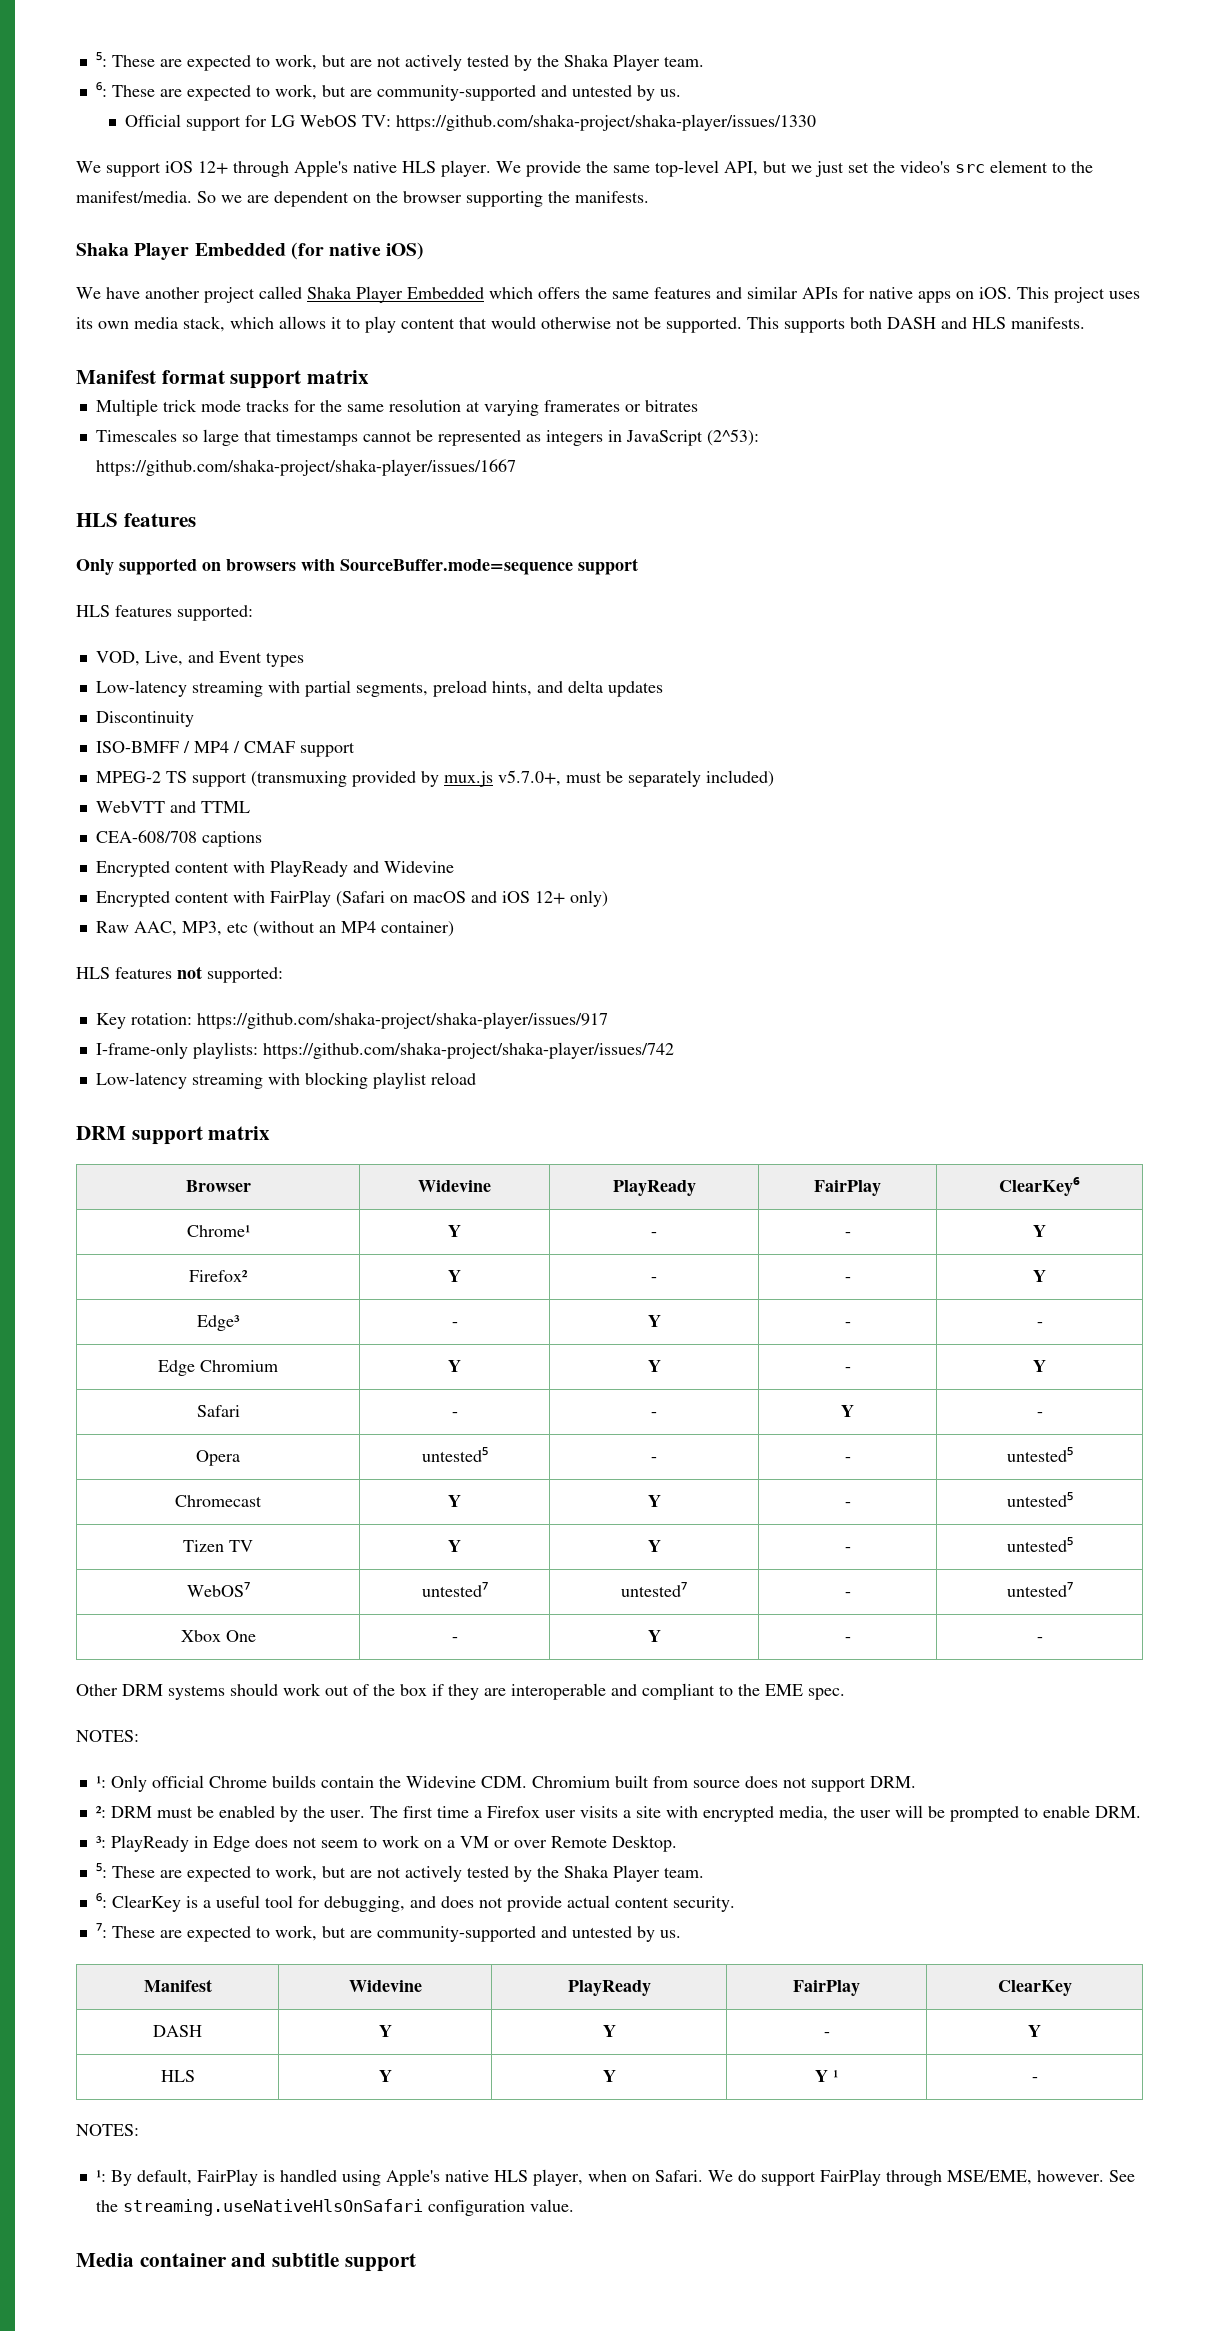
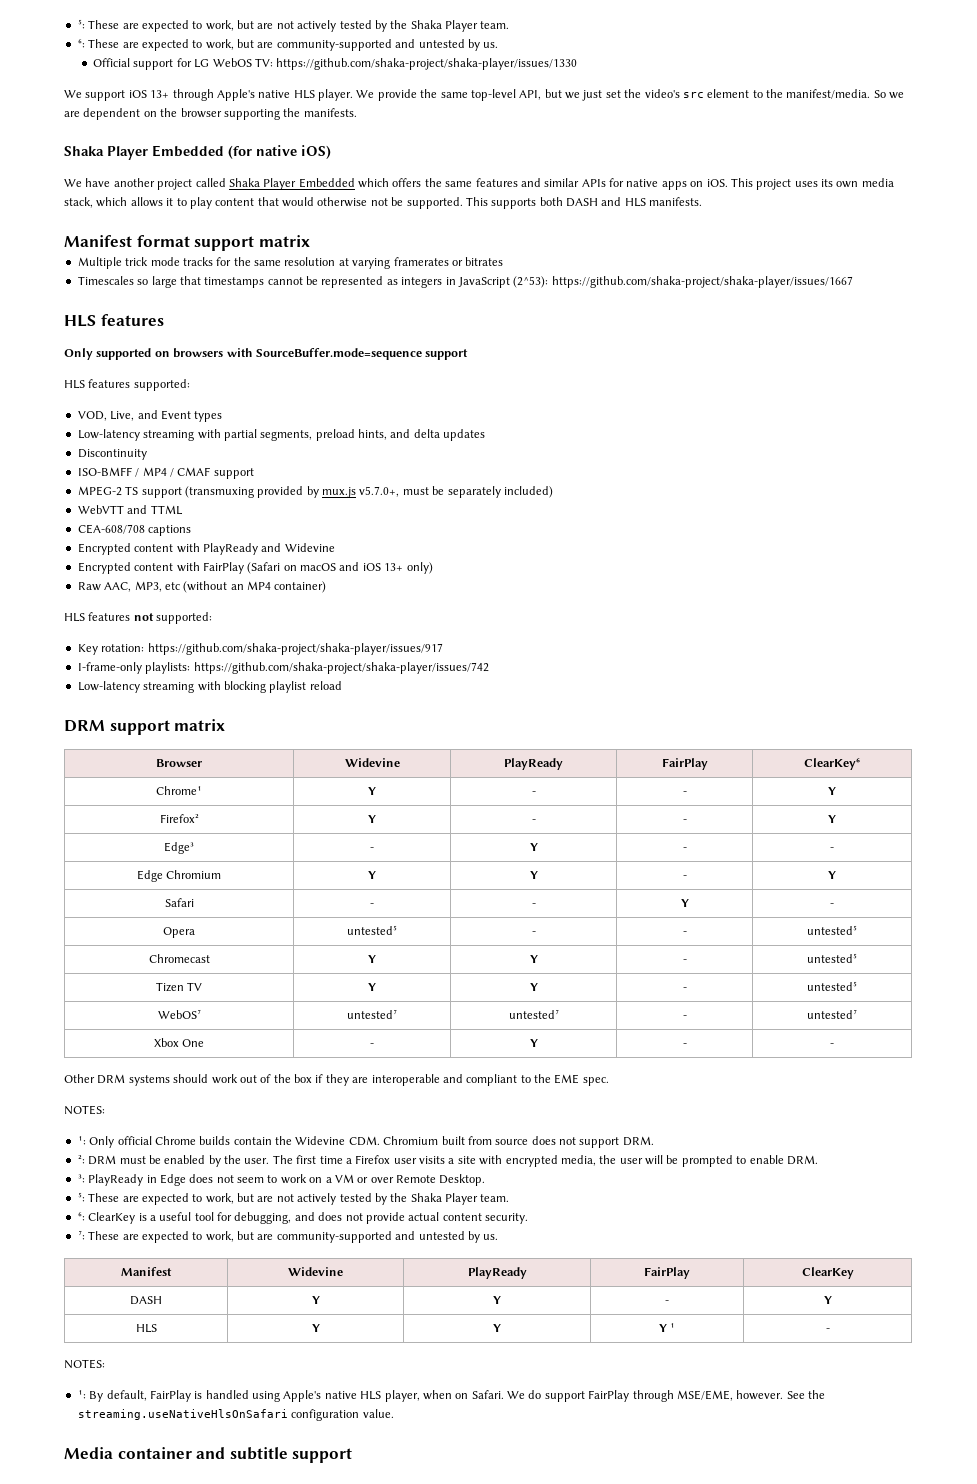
[198,161,228,174] 12+ -> [150,90,170,98] 13+
[534,891,565,904] 12+ -> [384,563,404,571] 13+

